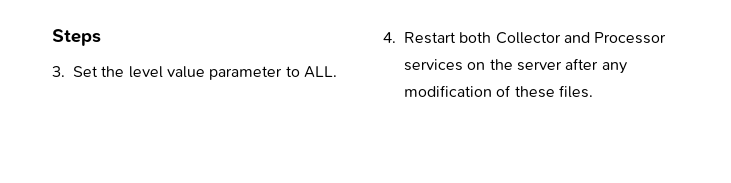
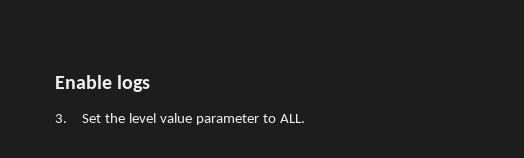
[52,29,101,46] Steps -> [55,75,151,92] Enable logs
[383,32,667,44] [404,58,627,74] [404,85,593,98] // 4. Restart both Collector and Processor services on the server after any modification of these files. -> (305, 118) none

